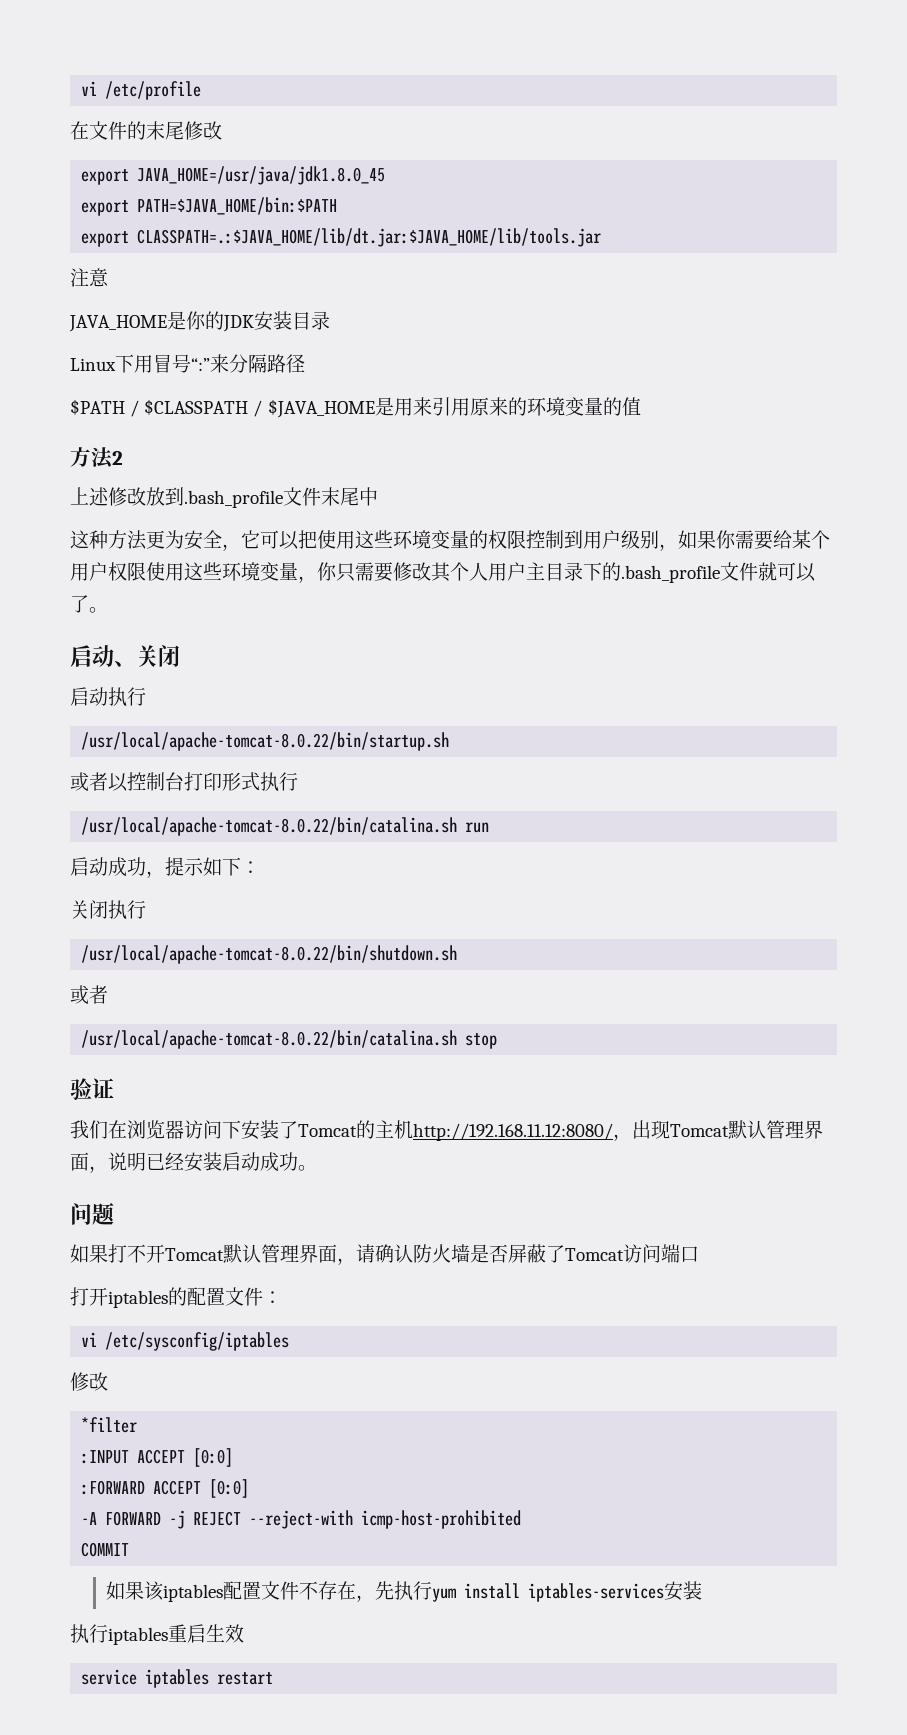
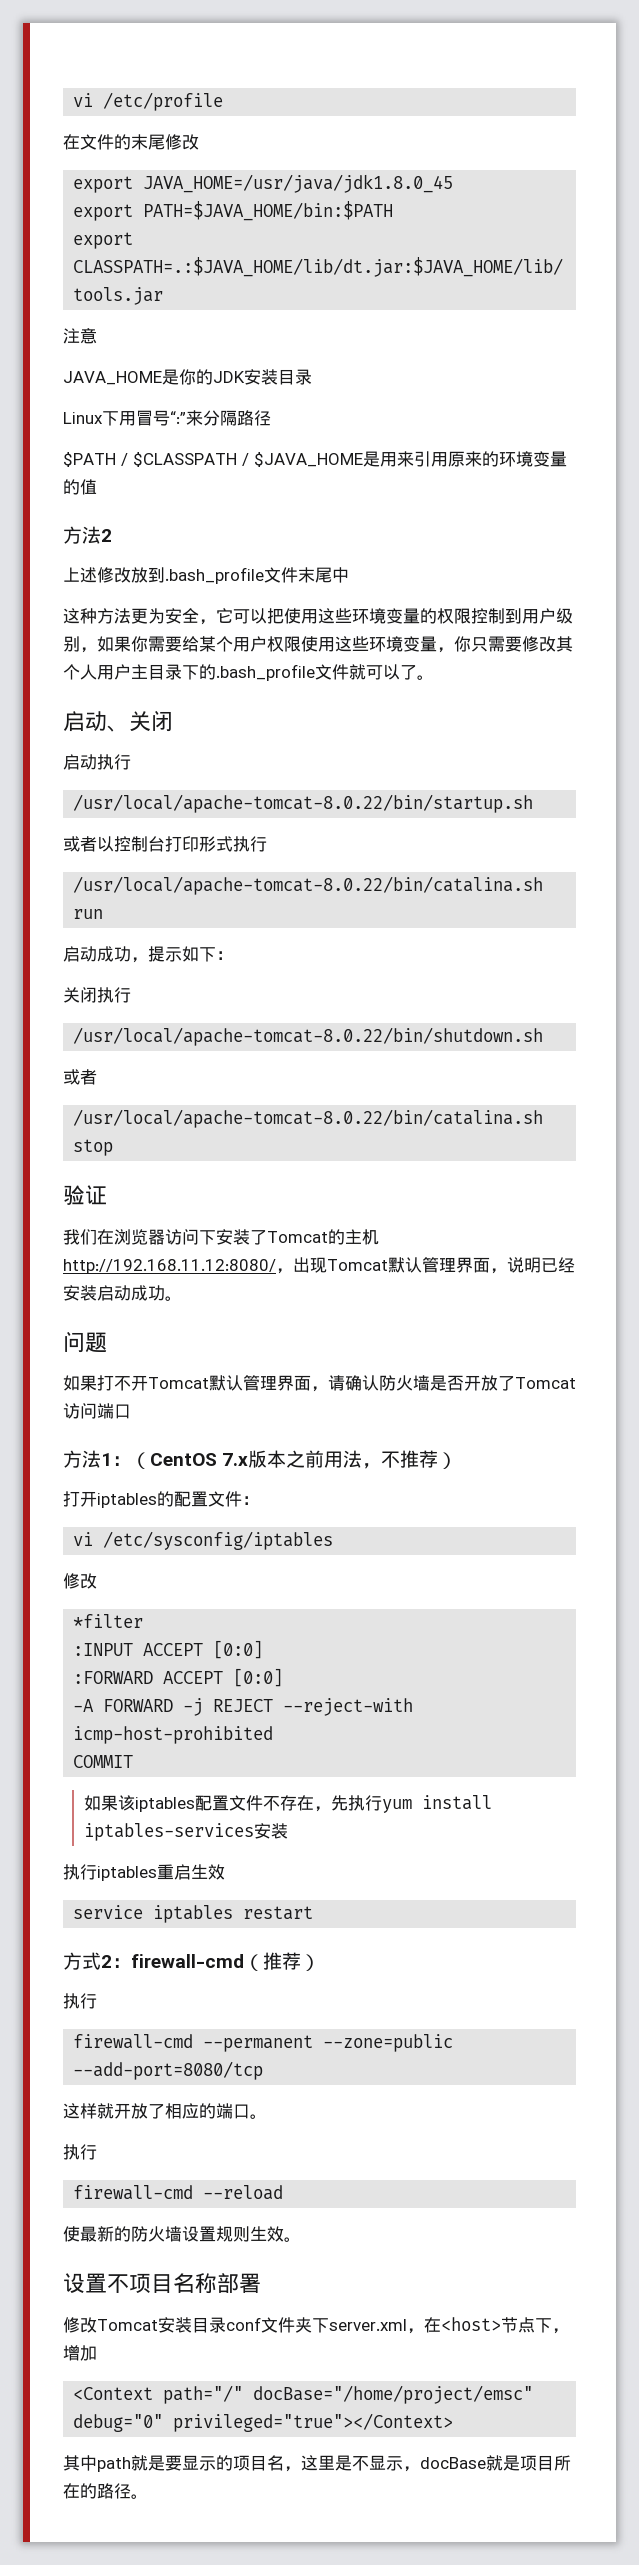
[508,1244,546,1263] 屏蔽 -> [464,1375,498,1391] 开放
(699, 1254) none -> [63,1450,458,1469] // 方法1：（CentOS 7.x版本之前用法，不推荐）
(274, 1678) none -> [63,1952,320,1971] [63,1993,97,2009] [73,2034,454,2052] [73,2061,264,2080] [63,2103,267,2119] [63,2144,97,2160] [73,2185,284,2200] [63,2226,301,2242] [63,2273,261,2294] [63,2317,569,2334] [63,2345,97,2361] [73,2385,534,2404] [73,2413,454,2432] [63,2455,571,2472] [63,2483,148,2499] // 方式2：firewall-cmd（推荐） // 执行 // firewall-cmd --permanent --zone=public --add-port=8080/tcp // 这样就开放了相应的端口。 // 执行 // firewall-cmd --reload // 使最新的防火墙设置规则生效。 // 设置不项目名称部署 // 修改Tomcat安装目录conf文件夹下server.xml，在<host>节点下，增加 // <Context path="/" docBase="/home/project/emsc" debug="0" privileged="true"></Context> // 其中path就是要显示的项目名，这里是不显示，docBase就是项目所在的路径。

